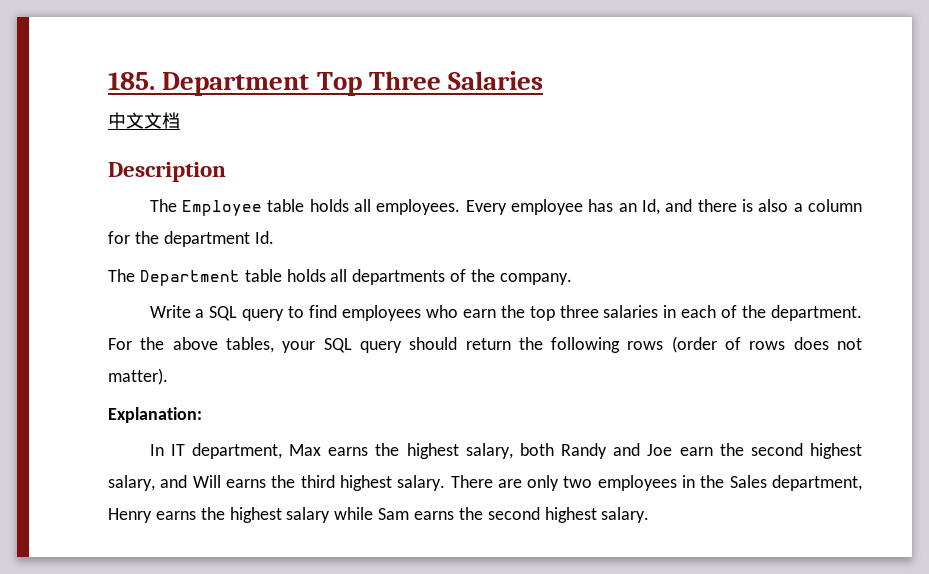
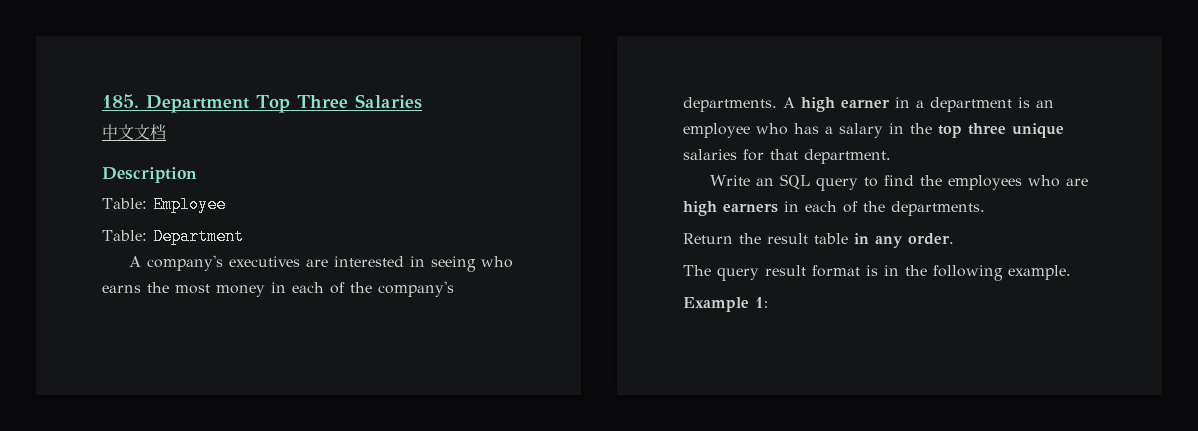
[149,199,177,212] The -> [102,198,147,209] Table:
[267,199,862,215] [108,231,274,247] [108,269,572,286] table holds all employees. Every employee has an Id, and there is also a column for the department Id. // The Department table holds all departments of the company. -> [102,228,244,245] [129,255,514,272] [102,281,454,297] [683,97,1054,112] [683,123,1064,138] [683,149,891,164] // Table: Department // A company's executives are interested in seeing who earns the most money in each of the company's departments. A high earner in a department is an employee who has a salary in the top three unique salaries for that department.
[195,309,205,318] a -> [756,178,775,186] an
(338, 311) none -> [920,175,943,186] the
[462,305,863,321] [108,336,862,353] [108,368,168,385] [108,407,202,423] [149,443,862,459] [108,475,862,491] [108,507,650,523] earn the top three salaries in each of the department. For the above tables, your SQL query should return the following rows (order of rows does not matter). // Explanation: // In IT department, Max earns the highest salary, both Randy and Joe earn the second highest salary, and Will earns the third highest salary. There are only two employees in the Sales department, Henry earns the highest salary while Sam earns the second highest salary. -> [1066,178,1089,186] [683,201,985,216] [683,233,954,248] [683,265,1071,281] [683,297,768,312] are high earners in each of the departments. // Return the result table in any order. // The query result format is in the following example. // Example 1:

